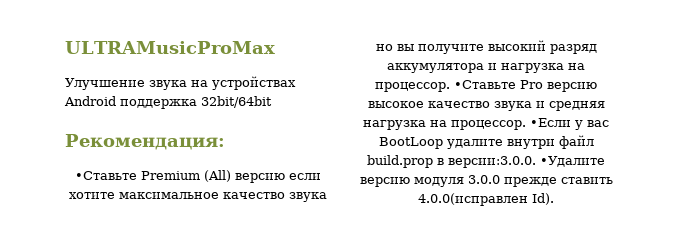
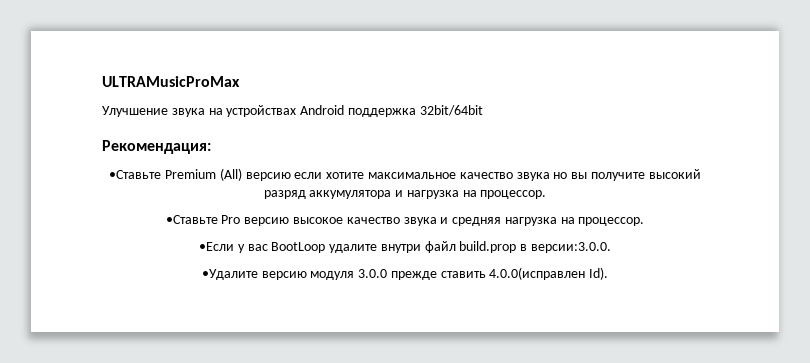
(450, 87) none -> (547, 194) //
(526, 125) none -> (645, 221) //
(536, 162) none -> (612, 247) //

